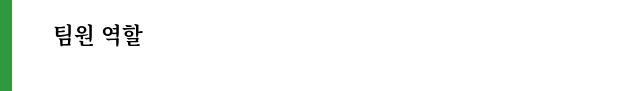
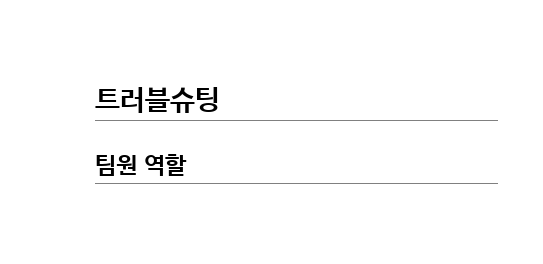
(53, 35) none -> [95,87,220,113] 트러블슈팅 //

